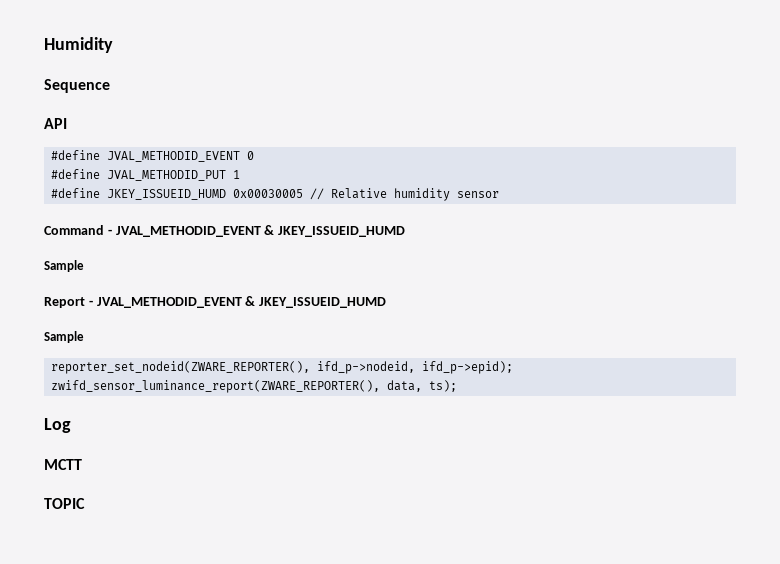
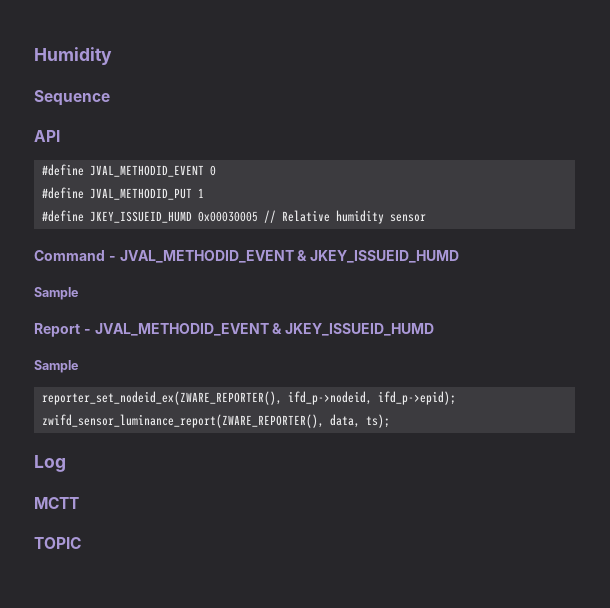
[51,361,311,374] reporter_set_nodeid(ZWARE_REPORTER(), -> [41,391,282,405] reporter_set_nodeid_ex(ZWARE_REPORTER(),

